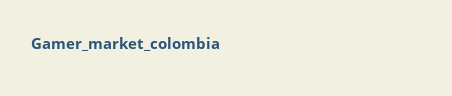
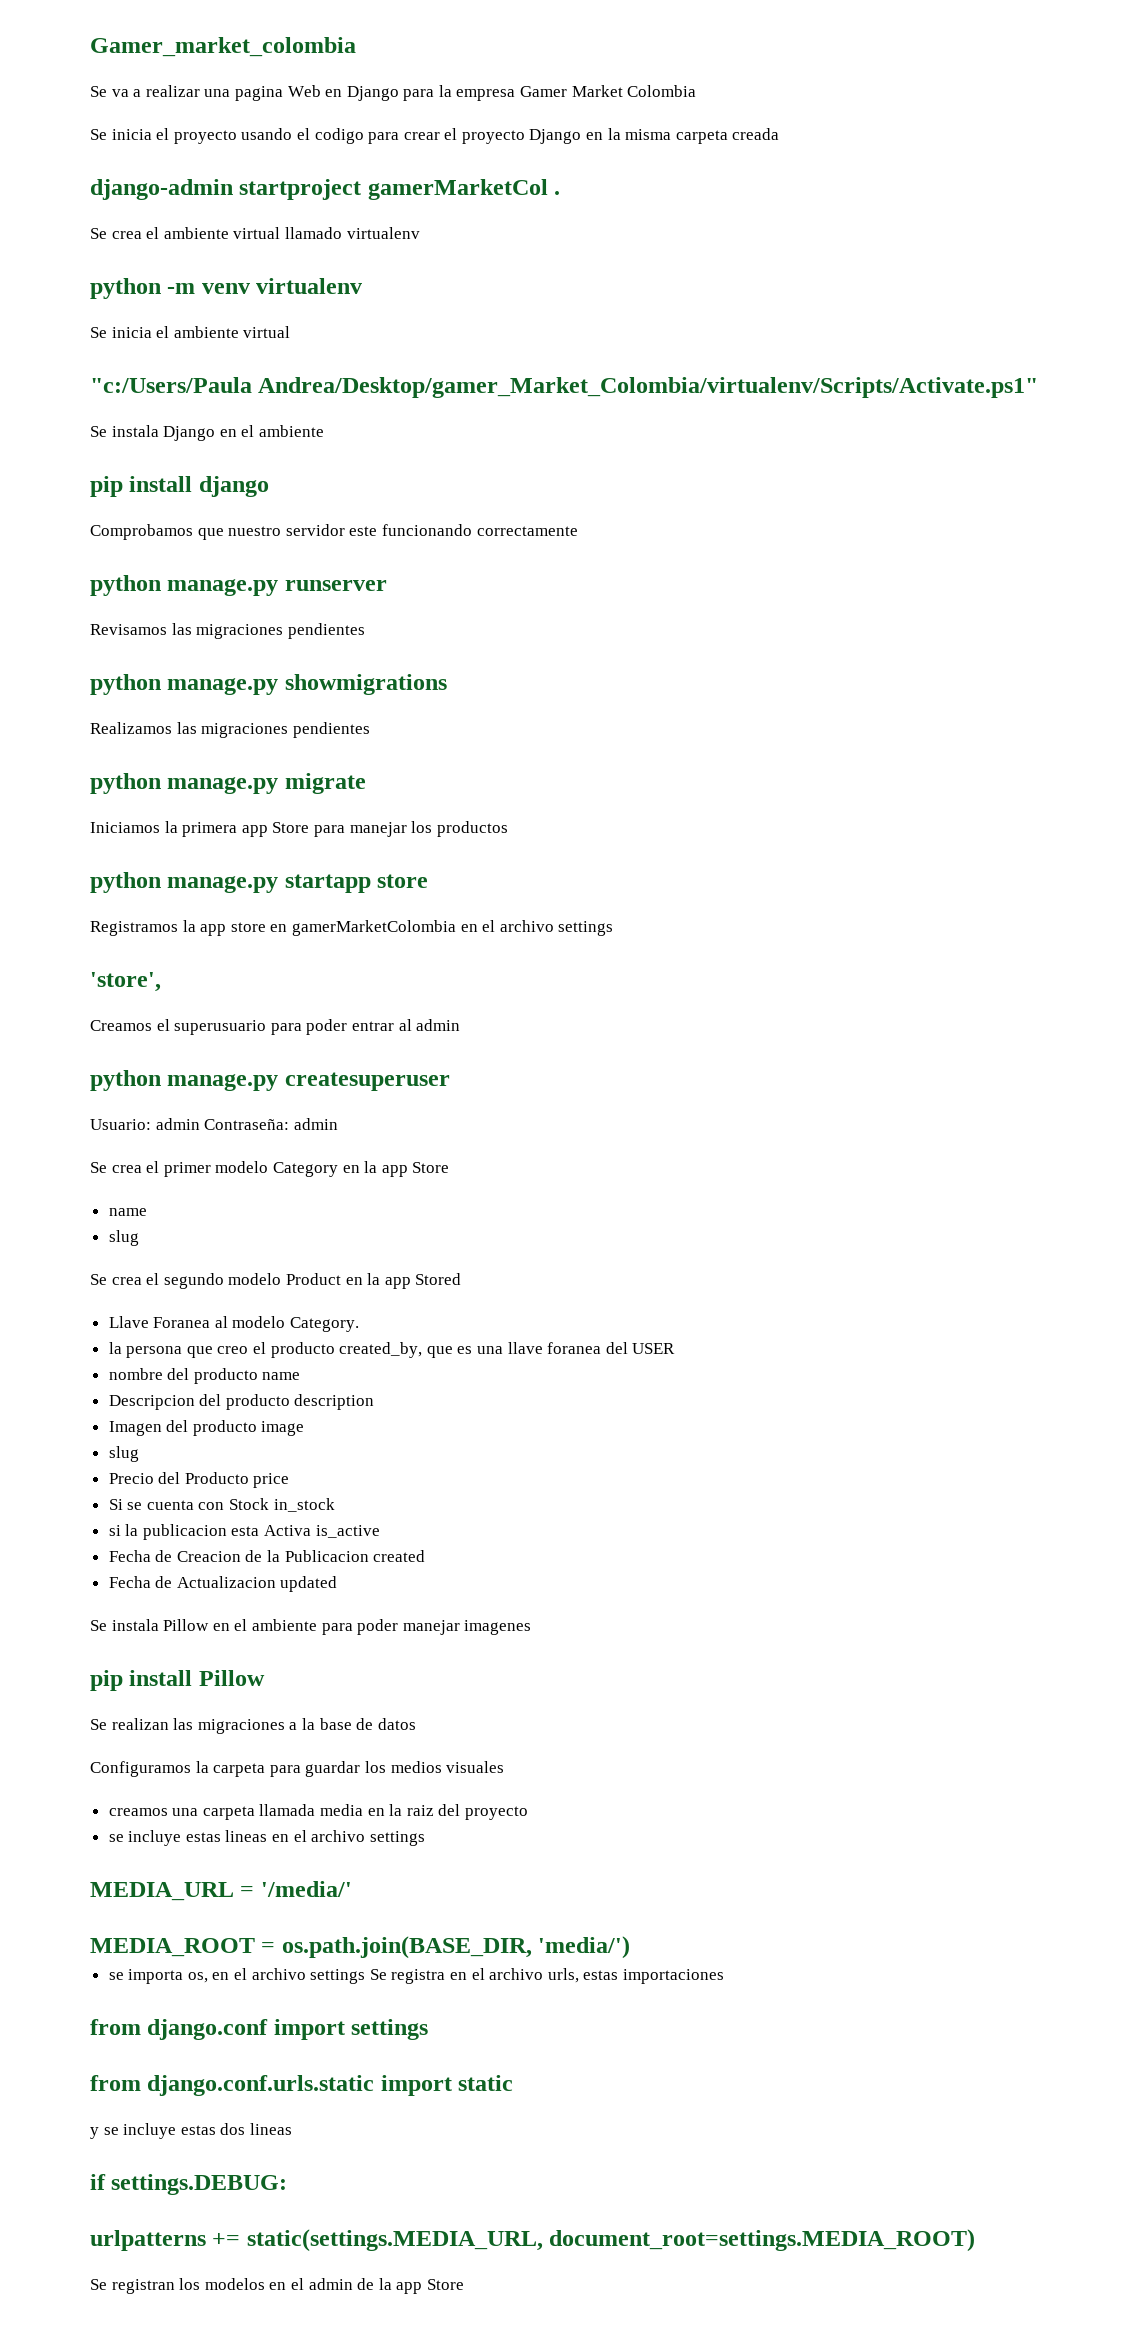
(220, 44) none -> [90,85,697,101] [90,128,780,144] [90,179,561,200] [90,227,420,239] [90,278,363,299] [90,326,291,338] [90,377,1039,398] [90,425,324,441] [90,476,269,497] [90,524,578,540] [90,575,387,596] [90,623,365,639] [90,674,447,695] [90,722,370,738] [90,773,366,794] [90,821,508,837] [90,872,429,893] [90,920,614,936] [90,972,161,992] [90,1019,461,1035] [90,1070,450,1091] [90,1118,338,1130] [90,1161,450,1177] [108,1208,147,1216] [108,1230,139,1246] [90,1273,462,1289] [108,1316,360,1332] [108,1342,676,1358] [108,1368,301,1384] [108,1394,375,1410] [108,1420,305,1436] [108,1446,139,1462] [108,1472,290,1488] [108,1498,335,1512] [108,1524,380,1540] [108,1550,426,1562] [108,1576,338,1592] [90,1619,532,1635] [90,1670,265,1691] [90,1718,416,1734] [90,1761,505,1777] [108,1804,529,1820] [108,1830,425,1846] [90,1881,352,1901] [90,1936,631,1959] [108,1968,724,1984] [90,2019,429,2040] [90,2075,514,2096] [90,2123,292,2139] [90,2174,288,2195] [90,2229,976,2252] [90,2278,464,2294] // Se va a realizar una pagina Web en Django para la empresa Gamer Market Colombia // Se inicia el proyecto usando el codigo para crear el proyecto Django en la misma carpeta creada // django-admin startproject gamerMarketCol . // Se crea el ambiente virtual llamado virtualenv // python -m venv virtualenv // Se inicia el ambiente virtual // "c:/Users/Paula Andrea/Desktop/gamer_Market_Colombia/virtualenv/Scripts/Activate.ps1" // Se instala Django en el ambiente // pip install django // Comprobamos que nuestro servidor este funcionando correctamente // python manage.py runserver // Revisamos las migraciones pendientes // python manage.py showmigrations // Realizamos las migraciones pendientes // python manage.py migrate // Iniciamos la primera app Store para manejar los productos // python manage.py startapp store // Registramos la app store en gamerMarketColombia en el archivo settings // 'store', // Creamos el superusuario para poder entrar al admin // python manage.py createsuperuser // Usuario: admin Contraseña: admin // Se crea el primer modelo Category en la app Store // name // slug // Se crea el segundo modelo Product en la app Stored // Llave Foranea al modelo Category. // la persona que creo el producto created_by, que es una llave foranea del USER // nombre del producto name // Descripcion del producto description // Imagen del producto image // slug // Precio del Producto price // Si se cuenta con Stock in_stock // si la publicacion esta Activa is_active // Fecha de Creacion de la Publicacion created // Fecha de Actualizacion updated // Se instala Pillow en el ambiente para poder manejar imagenes // pip install Pillow // Se realizan las migraciones a la base de datos // Configuramos la carpeta para guardar los medios visuales // creamos una carpeta llamada media en la raiz del proyecto // se incluye estas lineas en el archivo settings // MEDIA_URL = '/media/' // MEDIA_ROOT = os.path.join(BASE_DIR, 'media/') // se importa os, en el archivo settings Se registra en el archivo urls, estas importaciones // from django.conf import settings // from django.conf.urls.static import static // y se incluye estas dos lineas // if settings.DEBUG: // urlpatterns += static(settings.MEDIA_URL, document_root=settings.MEDIA_ROOT) // Se registran los modelos en el admin de la app Store

